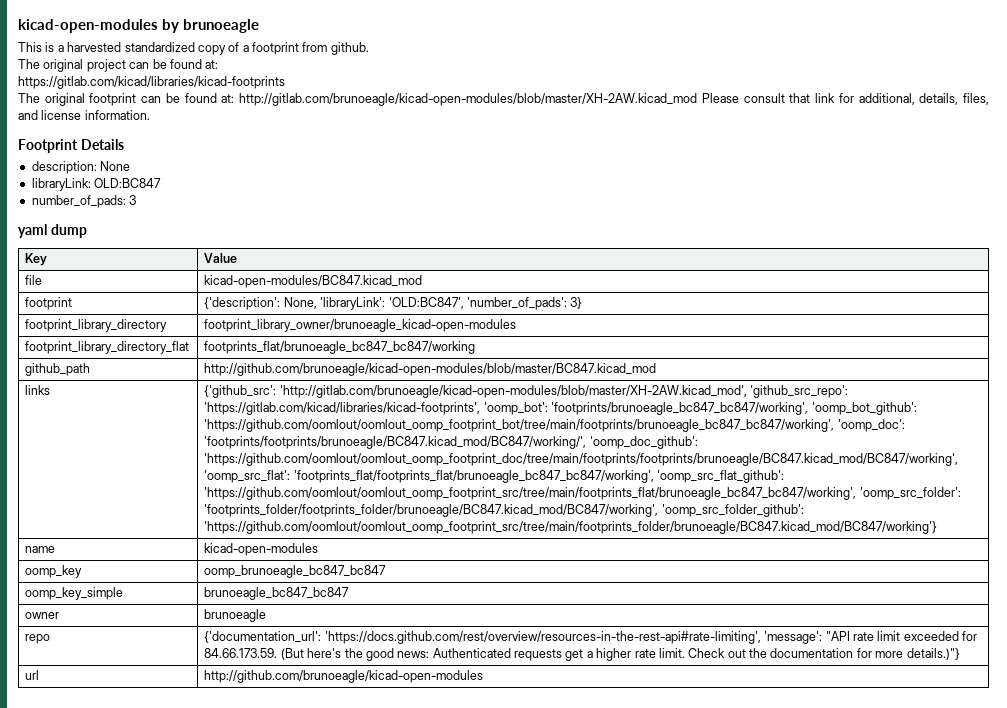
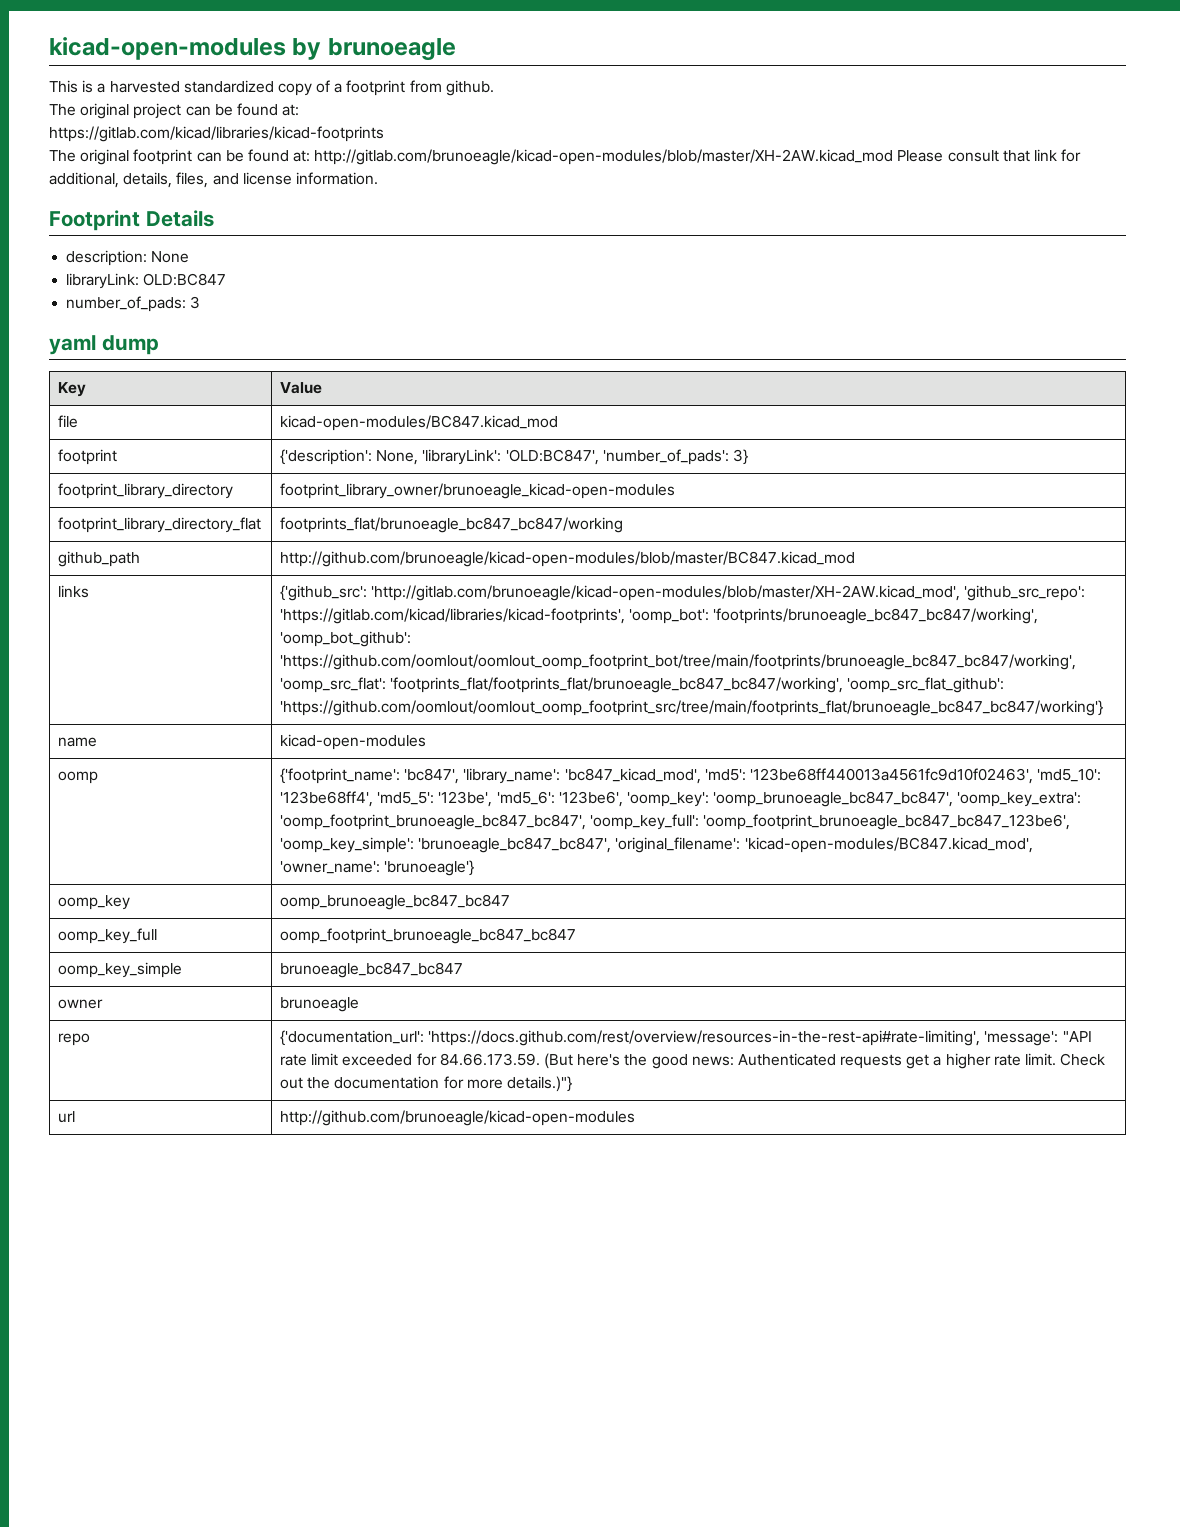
[837,419,905,432] [204,436,698,449] [204,453,959,466] [204,470,785,483] [204,487,961,500] [204,504,804,517] [204,521,938,534] [25,546,56,553] [204,543,319,556] 'oomp_doc': 'footprints/footprints/brunoeagle/BC847.kicad_mod/BC847/working/', 'oomp_doc_github': 'https://github.com/oomlout/oomlout_oomp_footprint_doc/tree/main/footprints/footprints/brunoeagle/BC847.kicad_mod/BC847/working', 'oomp_src_flat': 'footprints_flat/footprints_flat/brunoeagle_bc847_bc847/working', 'oomp_src_flat_github': 'https://github.com/oomlout/oomlout_oomp_footprint_src/tree/main/footprints_flat/brunoeagle_bc847_bc847/working', 'oomp_src_folder': 'footprints_folder/footprints_folder/brunoeagle/BC847.kicad_mod/BC847/working', 'oomp_src_folder_github': 'https://github.com/oomlout/oomlout_oomp_footprint_src/tree/main/footprints_folder/brunoeagle/BC847.kicad_mod/BC847/working'} // name | kicad-open-modules -> [280,677,1005,693] [280,700,1104,716] [58,737,98,747] [280,734,427,750] [58,771,99,784] [280,768,1102,784] [280,791,1082,807] [280,814,1071,830] [280,837,1033,853] [280,860,475,876] 'oomp_src_flat': 'footprints_flat/footprints_flat/brunoeagle_bc847_bc847/working', 'oomp_src_flat_github': 'https://github.com/oomlout/oomlout_oomp_footprint_src/tree/main/footprints_flat/brunoeagle_bc847_bc847/working'} // name | kicad-open-modules // oomp | {'footprint_name': 'bc847', 'library_name': 'bc847_kicad_mod', 'md5': '123be68ff440013a4561fc9d10f02463', 'md5_10': '123be68ff4', 'md5_5': '123be', 'md5_6': '123be6', 'oomp_key': 'oomp_brunoeagle_bc847_bc847', 'oomp_key_extra': 'oomp_footprint_brunoeagle_bc847_bc847', 'oomp_key_full': 'oomp_footprint_brunoeagle_bc847_bc847_123be6', 'oomp_key_simple': 'brunoeagle_bc847_bc847', 'original_filename': 'kicad-open-modules/BC847.kicad_mod', 'owner_name': 'brunoeagle'}
(387, 571) none -> [58,928,158,944] [280,928,577,944] // oomp_key_full | oomp_footprint_brunoeagle_bc847_bc847

